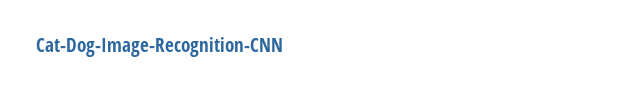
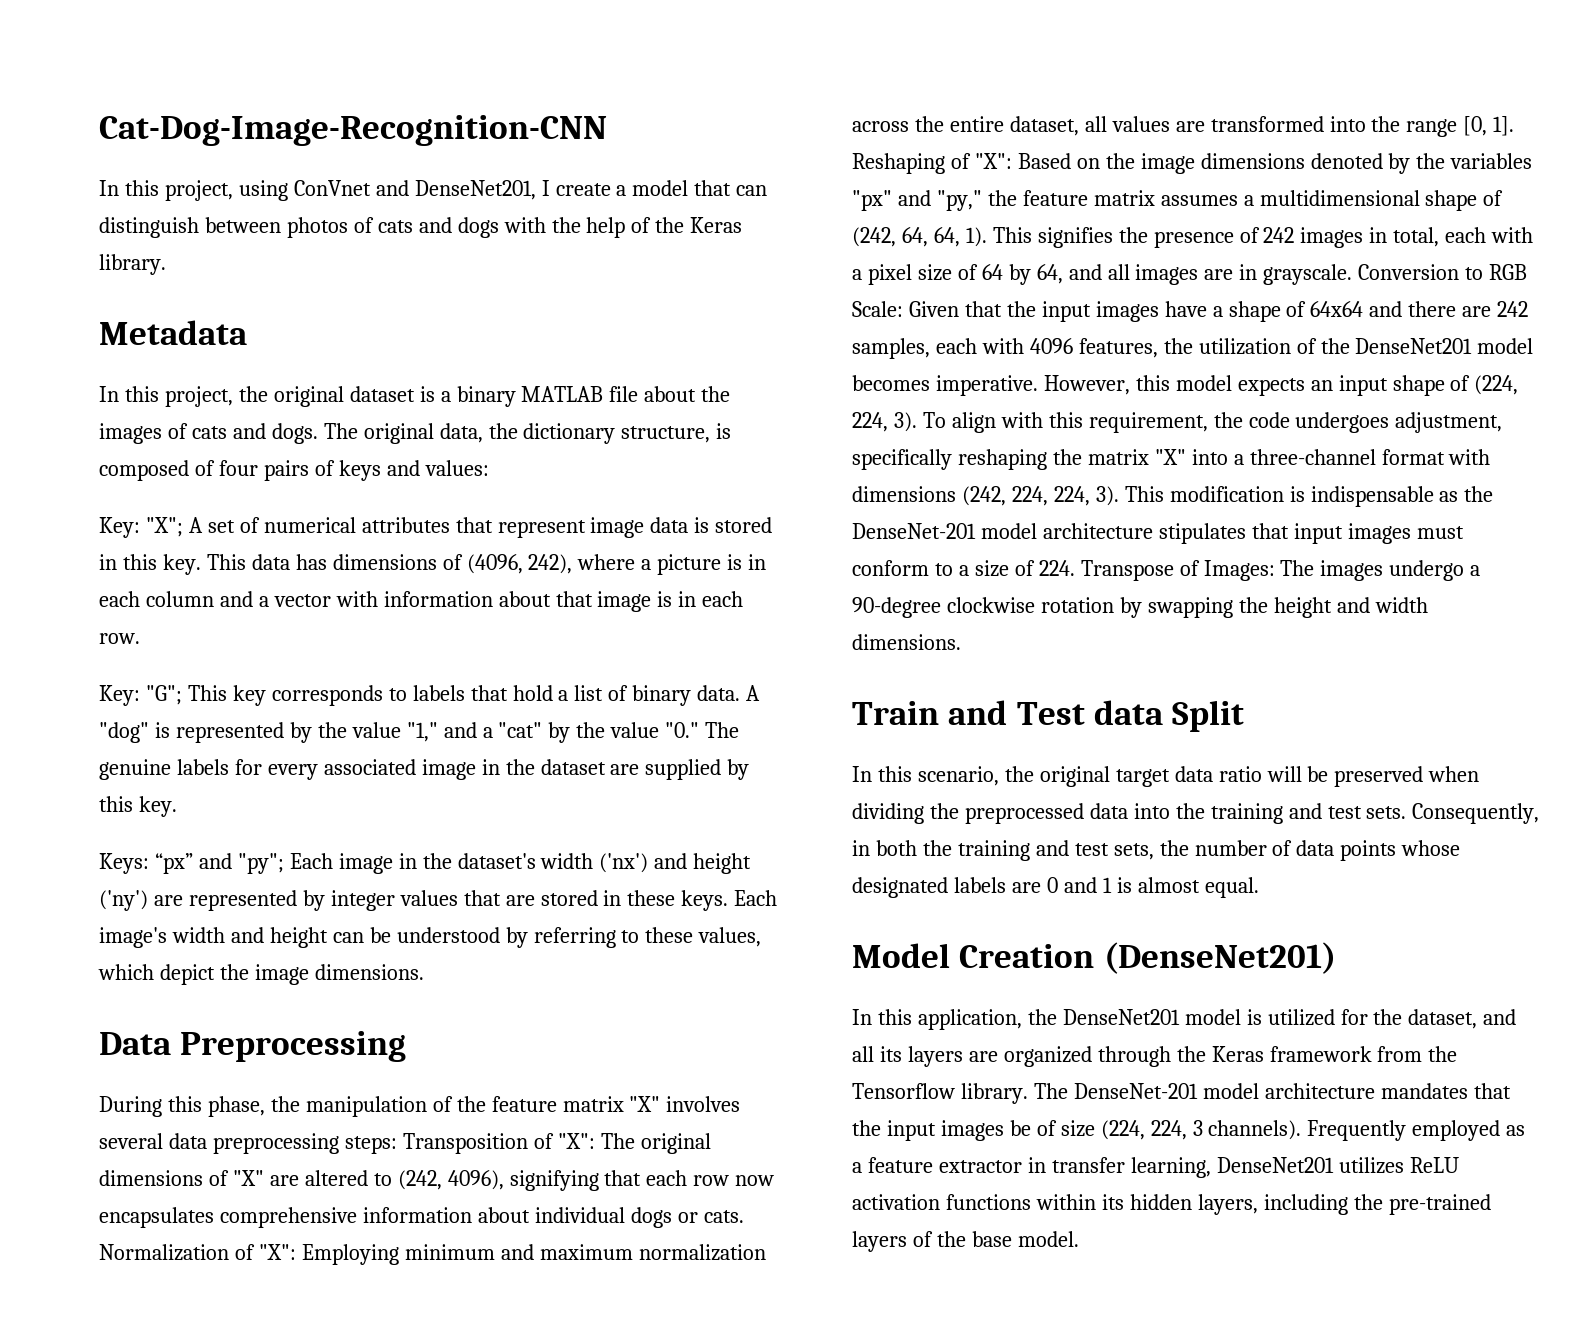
(283, 47) none -> [99,180,768,201] [99,217,743,238] [99,254,166,275] [99,320,247,345] [99,386,731,407] [99,423,732,444] [99,460,489,481] [99,517,773,538] [99,554,767,575] [99,591,744,612] [99,633,140,644] [99,685,761,706] [99,722,740,743] [99,759,750,780] [99,796,177,817] [99,853,752,874] [99,890,778,911] [99,927,762,948] [98,964,424,985] [99,1031,407,1062] [99,1096,741,1117] [99,1133,711,1154] [99,1170,775,1191] [99,1207,744,1228] [99,1244,766,1265] [852,116,1515,137] [852,153,1533,174] [852,190,1504,211] [852,227,1534,248] [852,264,1528,285] [852,301,1529,322] [852,338,1534,359] [852,375,1519,396] [852,412,1503,433] [852,449,1491,470] [852,486,1494,507] [852,523,1464,544] [852,560,1481,581] [852,597,1428,618] [852,634,961,650] [852,700,1245,732] [852,766,1480,787] [852,803,1540,824] [852,840,1461,861] [852,877,1259,898] [852,942,1336,974] [852,1009,1517,1030] [852,1046,1458,1067] [852,1083,1511,1104] [852,1120,1526,1141] [852,1157,1459,1178] [852,1194,1491,1215] [852,1231,1079,1252] // In this project, using ConVnet and DenseNet201, I create a model that can distinguish between photos of cats and dogs with the help of the Keras library. // Metadata // In this project, the original dataset is a binary MATLAB file about the images of cats and dogs. The original data, the dictionary structure, is composed of four pairs of keys and values: // Key: "X"; A set of numerical attributes that represent image data is stored in this key. This data has dimensions of (4096, 242), where a picture is in each column and a vector with information about that image is in each row. // Key: "G"; This key corresponds to labels that hold a list of binary data. A "dog" is represented by the value "1," and a "cat" by the value "0." The genuine labels for every associated image in the dataset are supplied by this key. // Keys: “px” and "py"; Each image in the dataset's width ('nx') and height ('ny') are represented by integer values that are stored in these keys. Each image's width and height can be understood by referring to these values, which depict the image dimensions. // Data Preprocessing // During this phase, the manipulation of the feature matrix "X" involves several data preprocessing steps: Transposition of "X": The original dimensions of "X" are altered to (242, 4096), signifying that each row now encapsulates comprehensive information about individual dogs or cats. Normalization of "X": Employing minimum and maximum normalization across the entire dataset, all values are transformed into the range [0, 1]. Reshaping of "X": Based on the image dimensions denoted by the variables "px" and "py," the feature matrix assumes a multidimensional shape of (242, 64, 64, 1). This signifies the presence of 242 images in total, each with a pixel size of 64 by 64, and all images are in grayscale. Conversion to RGB Scale: Given that the input images have a shape of 64x64 and there are 242 samples, each with 4096 features, the utilization of the DenseNet201 model becomes imperative. However, this model expects an input shape of (224, 224, 3). To align with this requirement, the code undergoes adjustment, specifically reshaping the matrix "X" into a three-channel format with dimensions (242, 224, 224, 3). This modification is indispensable as the DenseNet-201 model architecture stipulates that input images must conform to a size of 224. Transpose of Images: The images undergo a 90-degree clockwise rotation by swapping the height and width dimensions. // Train and Test data Split // In this scenario, the original target data ratio will be preserved when dividing the preprocessed data into the training and test sets. Consequently, in both the training and test sets, the number of data points whose designated labels are 0 and 1 is almost equal. // Model Creation (DenseNet201) // In this application, the DenseNet201 model is utilized for the dataset, and all its layers are organized through the Keras framework from the Tensorflow library. The DenseNet-201 model architecture mandates that the input images be of size (224, 224, 3 channels). Frequently employed as a feature extractor in transfer learning, DenseNet201 utilizes ReLU activation functions within its hidden layers, including the pre-trained layers of the base model.

